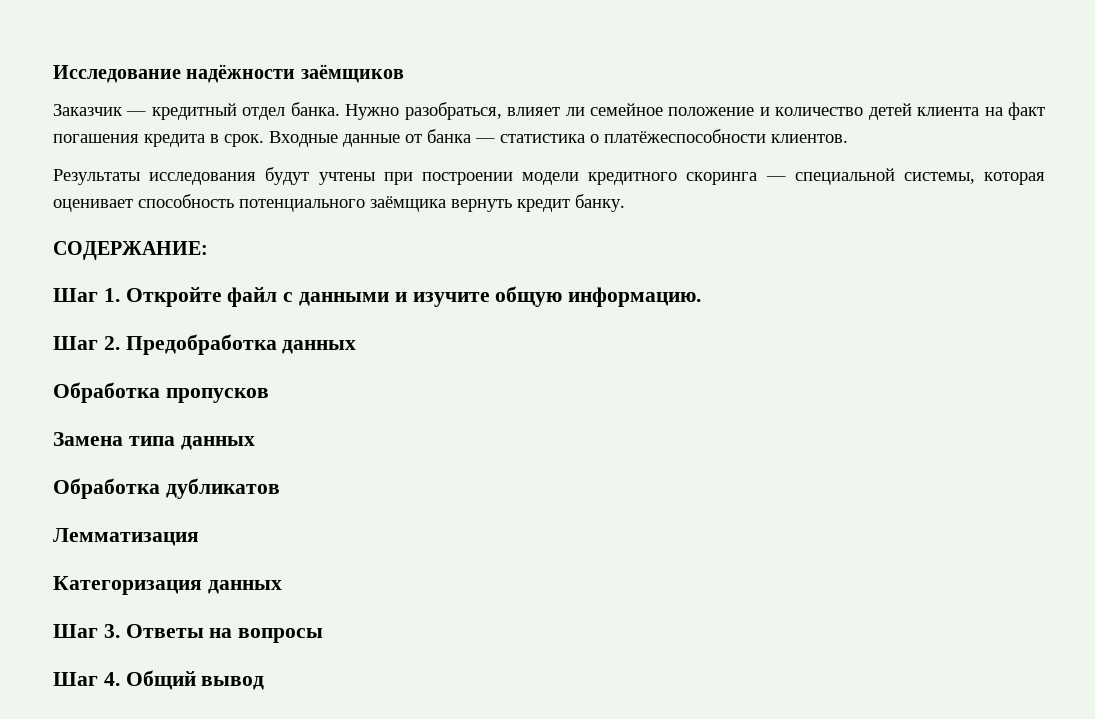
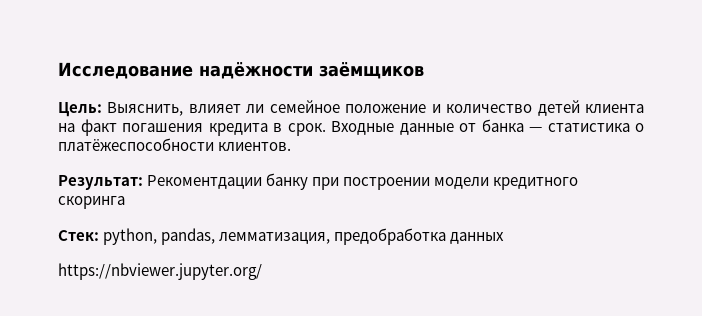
[53,102,502,120] Заказчик — кредитный отдел банка. Нужно разобраться, -> [58,102,184,117] Цель: Выяснить,
[53,167,375,185] Результаты исследования будут учтены -> [58,173,309,190] Результат: Рекоментдации банку
[765,168,1045,185] [53,194,625,212] [53,241,208,260] [53,286,702,307] [53,334,357,355] [53,382,269,403] [53,432,255,450] [53,478,280,499] [53,528,199,546] [53,576,282,595] [53,624,324,643] [53,670,265,690] — специальной системы, которая оценивает способность потенциального заёмщика вернуть кредит банку. // СОДЕРЖАНИЕ: // Шаг 1. Откройте файл с данными и изучите общую информацию. // Шаг 2. Предобработка данных // Обработка пропусков // Замена типа данных // Обработка дубликатов // Лемматизация // Категоризация данных // Шаг 3. Ответы на вопросы // Шаг 4. Общий вывод -> [58,228,505,245] [58,263,262,280] // Стек: python, pandas, лемматизация, предобработка данных // https://nbviewer.jupyter.org/

